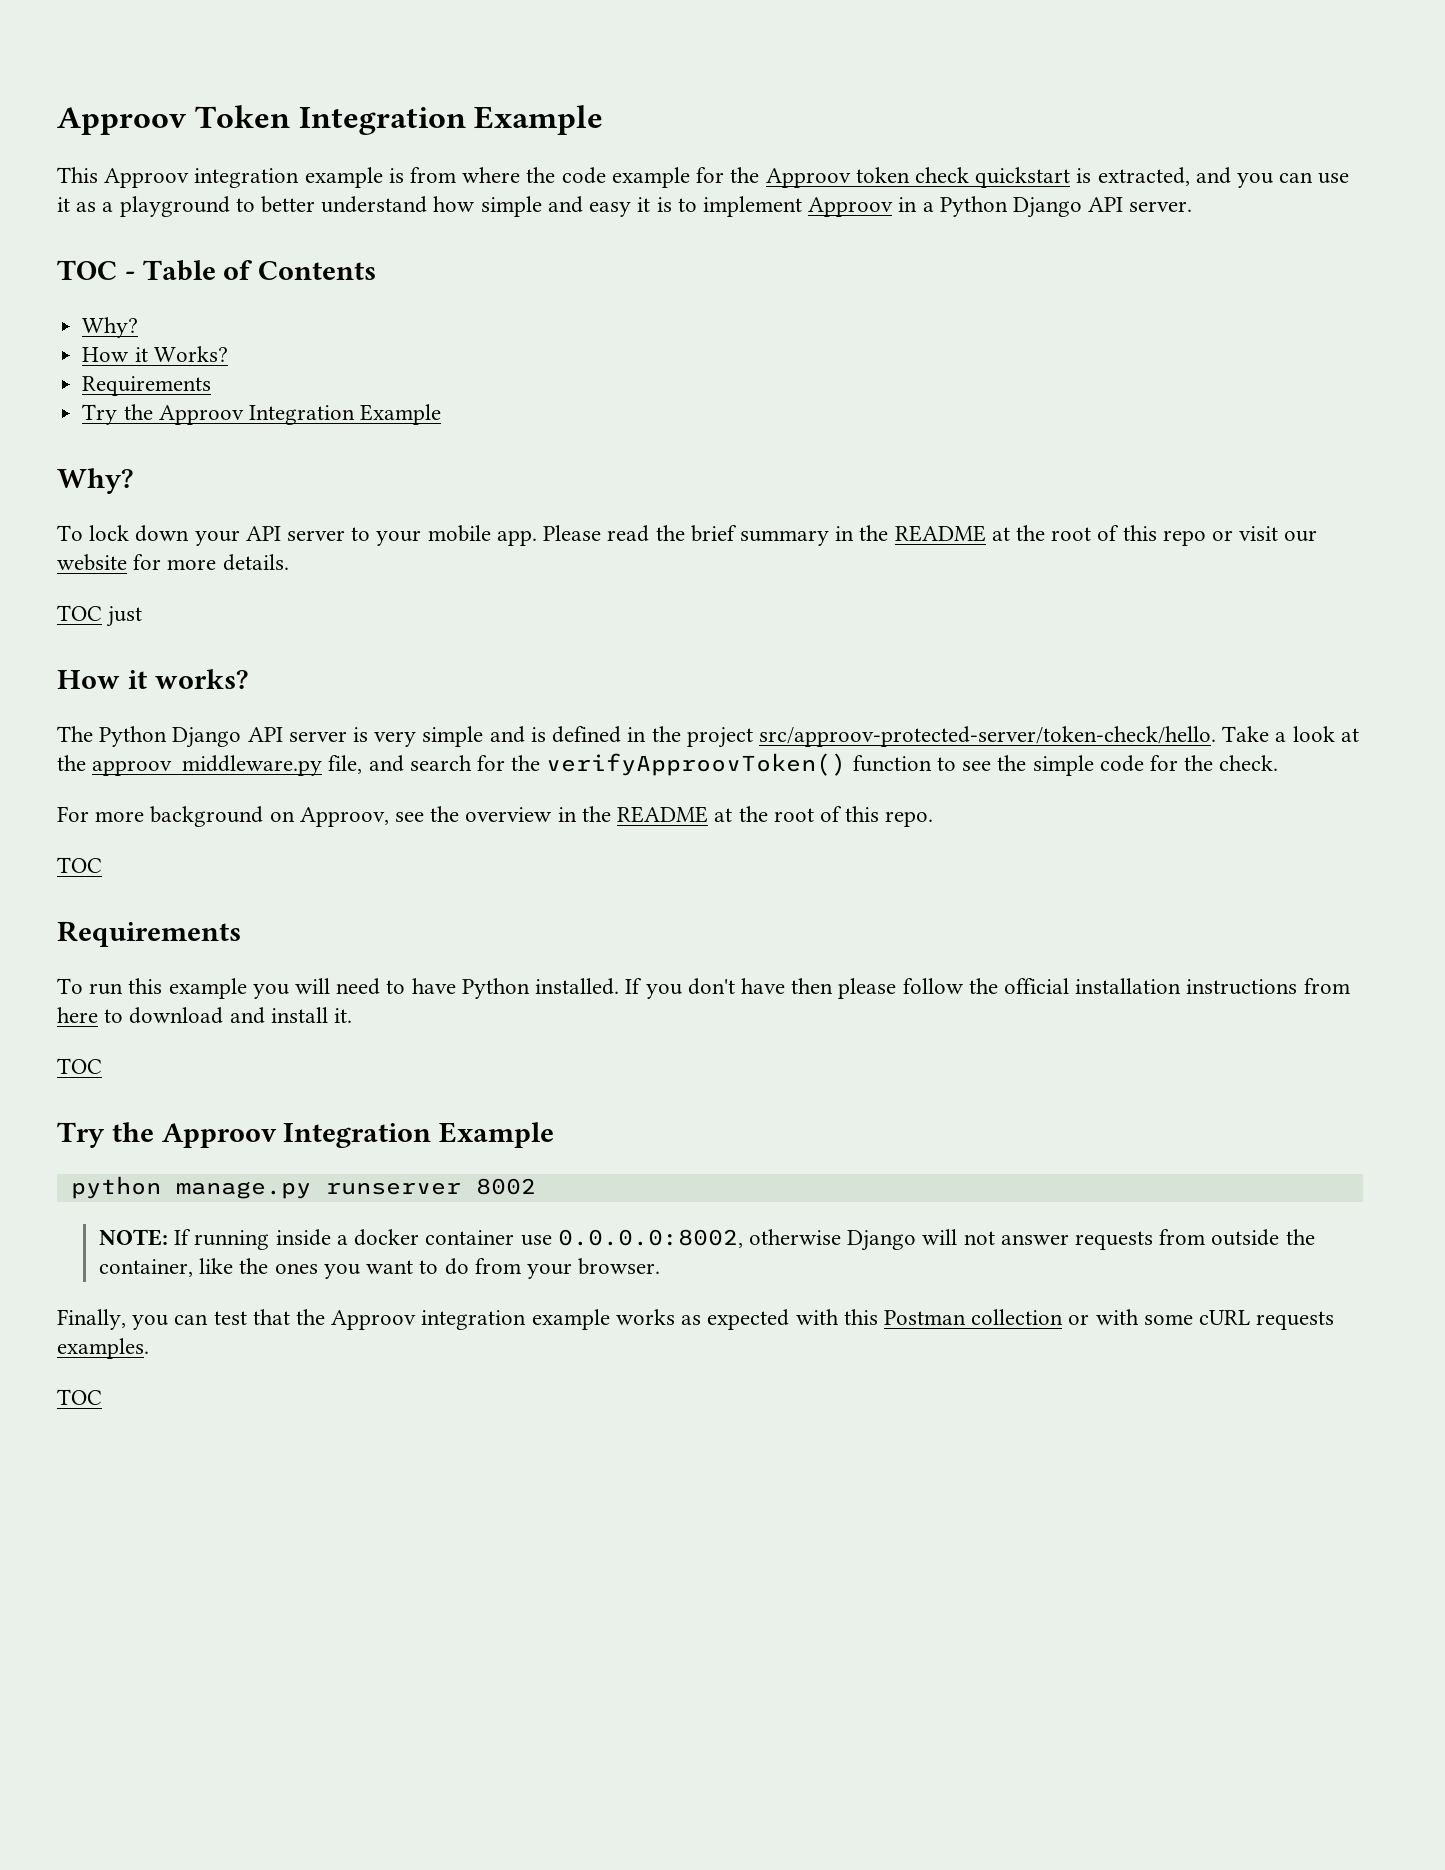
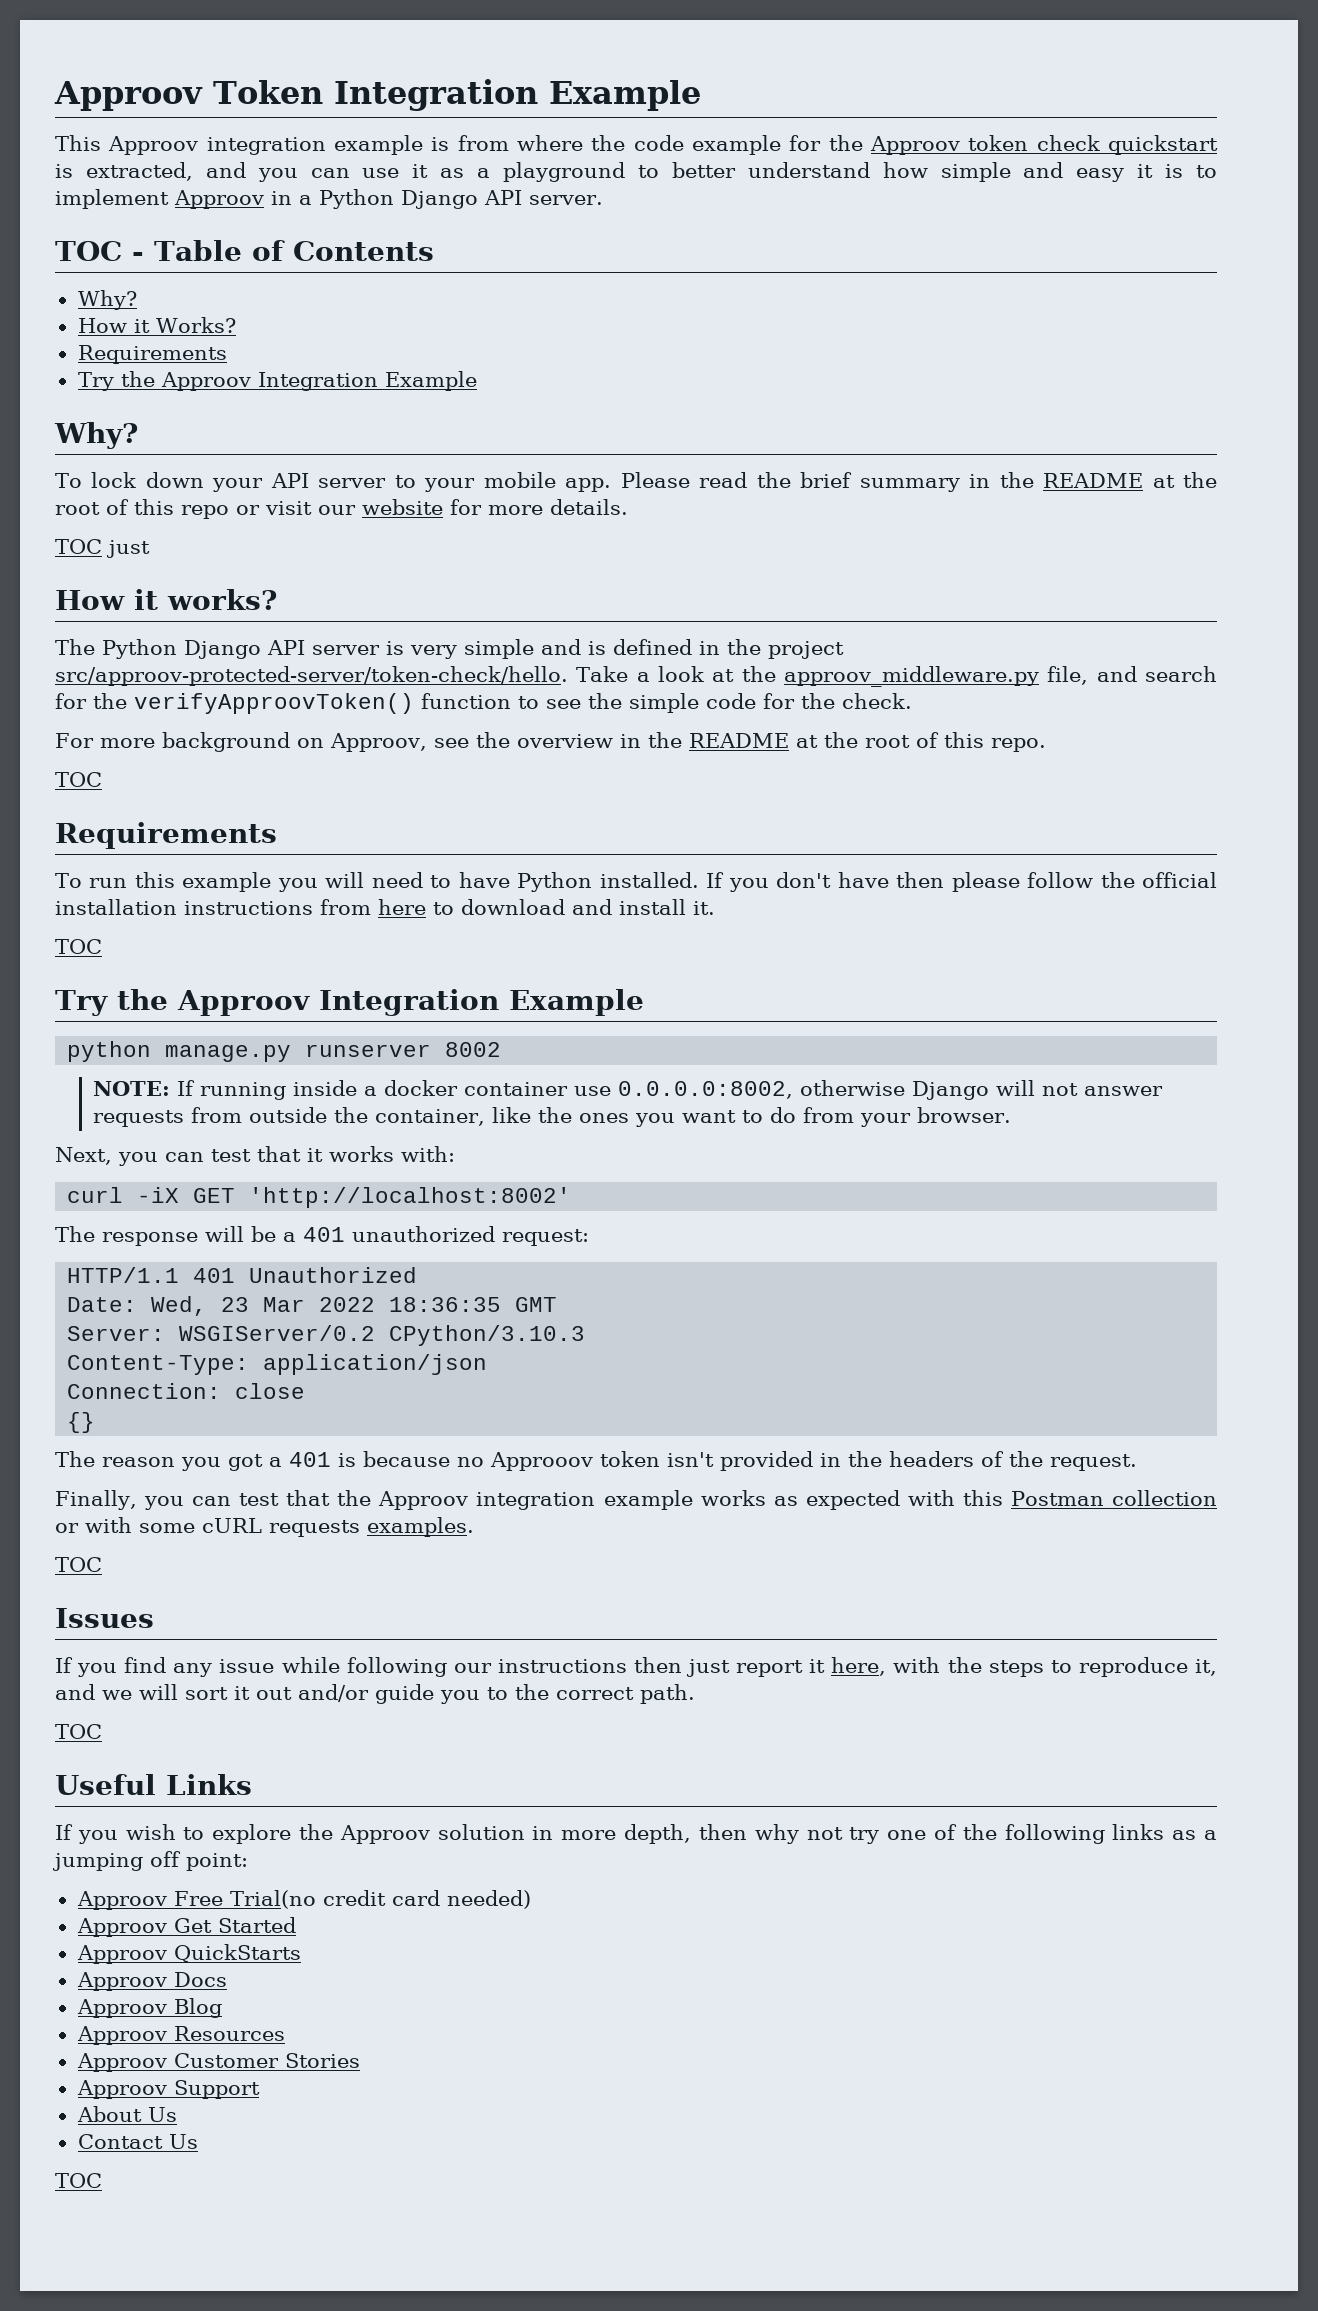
(661, 1266) none -> [55,1146,455,1166] [67,1187,572,1208] [55,1226,589,1246] [67,1267,418,1283] [67,1296,558,1316] [67,1325,586,1346] [67,1354,488,1375] [67,1383,306,1399] [67,1412,96,1433] [55,1451,1137,1471] // Next, you can test that it works with: // curl -iX GET 'http://localhost:8002' // The response will be a 401 unauthorized request: // HTTP/1.1 401 Unauthorized // Date: Wed, 23 Mar 2022 18:36:35 GMT // Server: WSGIServer/0.2 CPython/3.10.3 // Content-Type: application/json // Connection: close // {} // The reason you got a 401 is because no Approoov token isn't provided in the headers of the request.
(102, 1397) none -> [55,1608,154,1628] [55,1657,1217,1677] [55,1684,695,1704] [55,1724,102,1739] [55,1774,252,1795] [55,1824,1218,1844] [52,1851,248,1871] [76,1890,531,1910] [76,1917,296,1937] [76,1944,301,1964] [76,1972,227,1991] [76,1998,222,2018] [76,2026,285,2045] [76,2053,360,2072] [76,2080,260,2099] [76,2106,177,2122] [77,2134,198,2149] [55,2173,102,2188] // Issues // If you find any issue while following our instructions then just report it here, with the steps to reproduce it, and we will sort it out and/or guide you to the correct path. // TOC // Useful Links // If you wish to explore the Approov solution in more depth, then why not try one of the following links as a jumping off point: // Approov Free Trial(no credit card needed) // Approov Get Started // Approov QuickStarts // Approov Docs // Approov Blog // Approov Resources // Approov Customer Stories // Approov Support // About Us // Contact Us // TOC

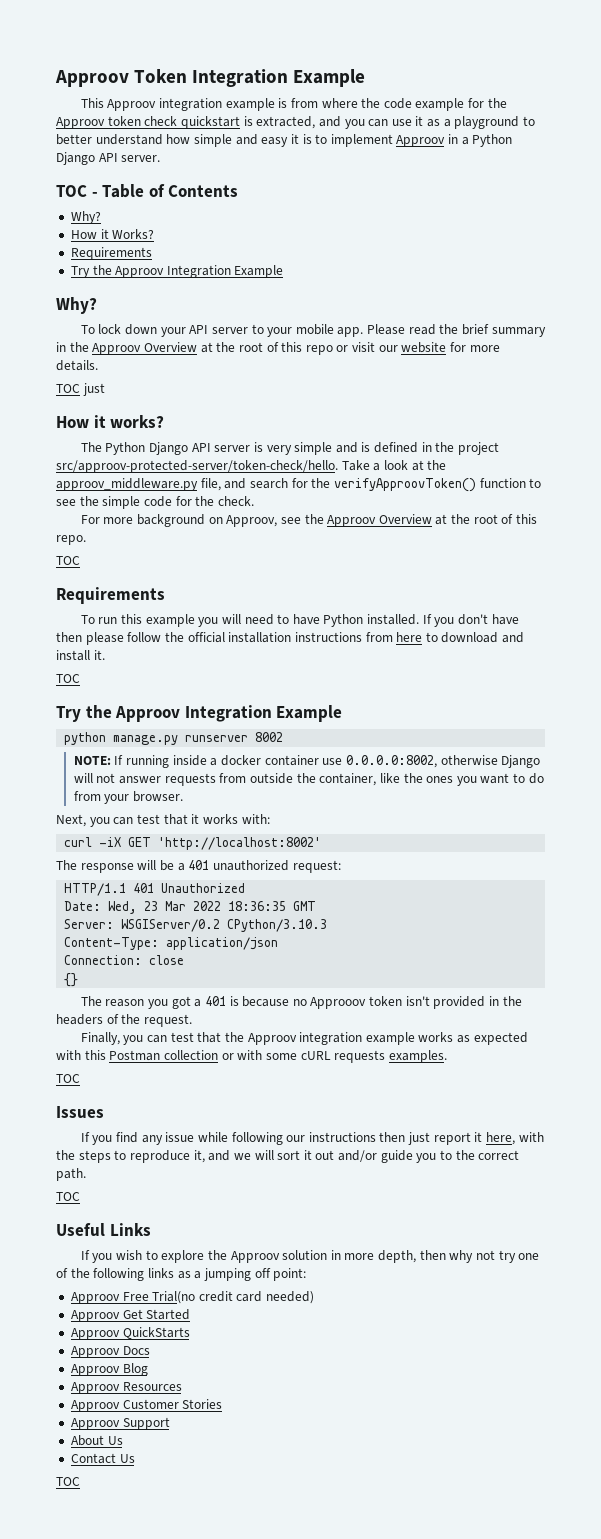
[1043,473,1144,488] README -> [92,342,197,355] Approov Overview
[516,732,789,748] overview in the README -> [327,514,432,527] Approov Overview

